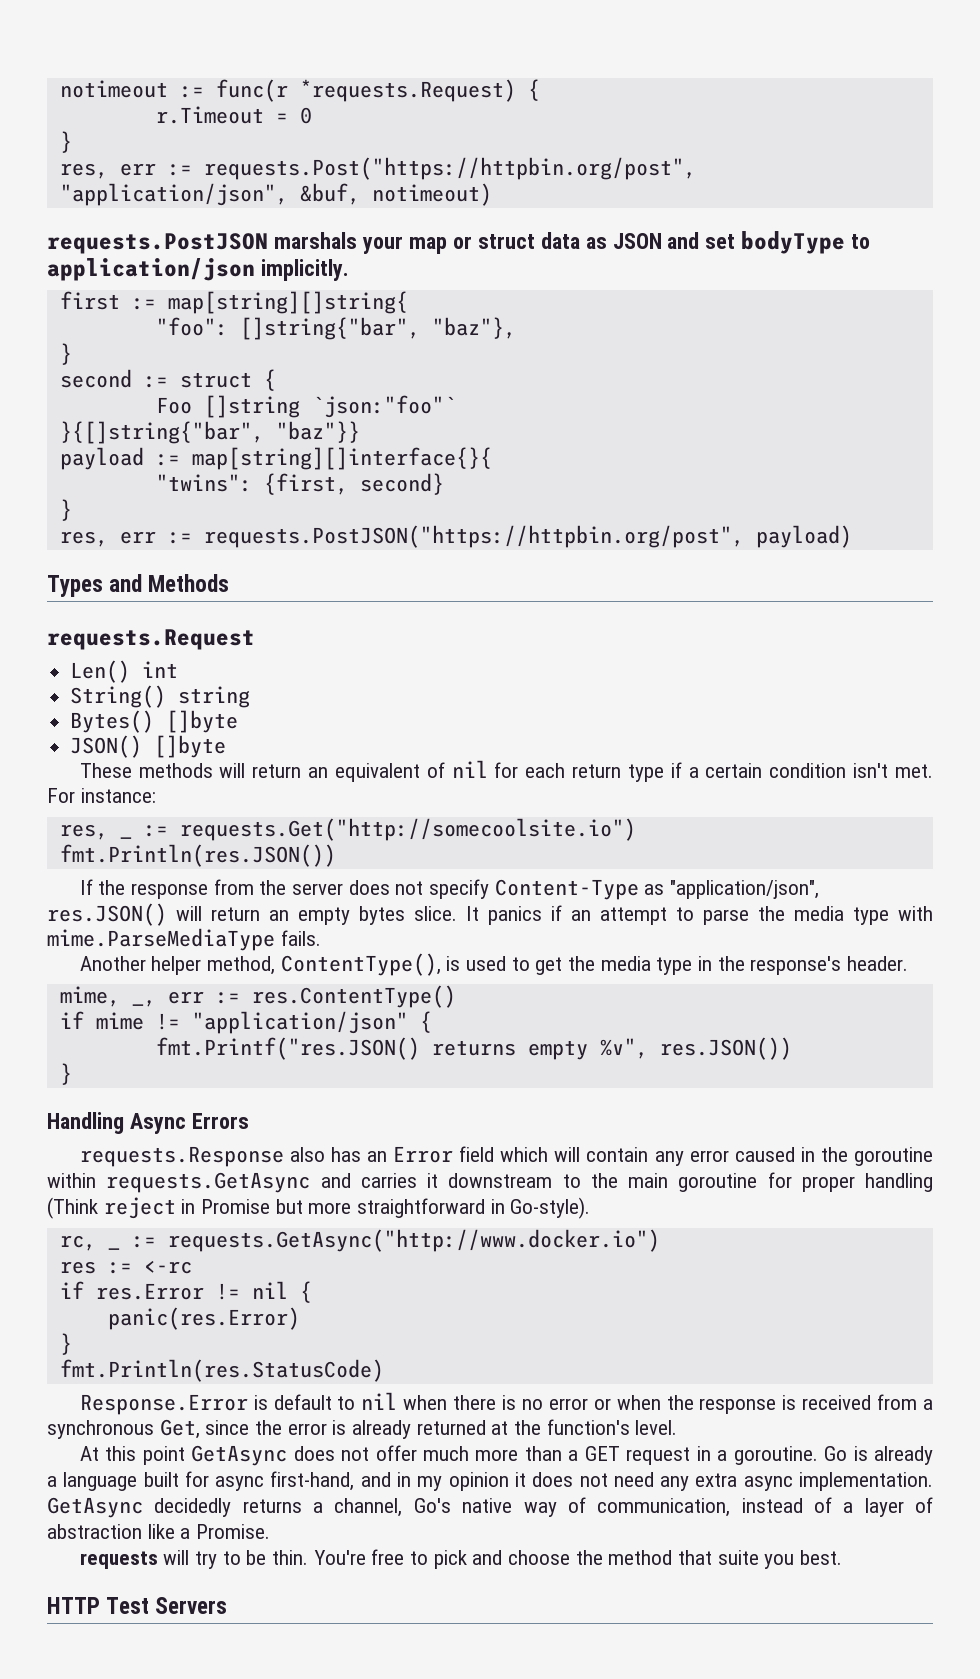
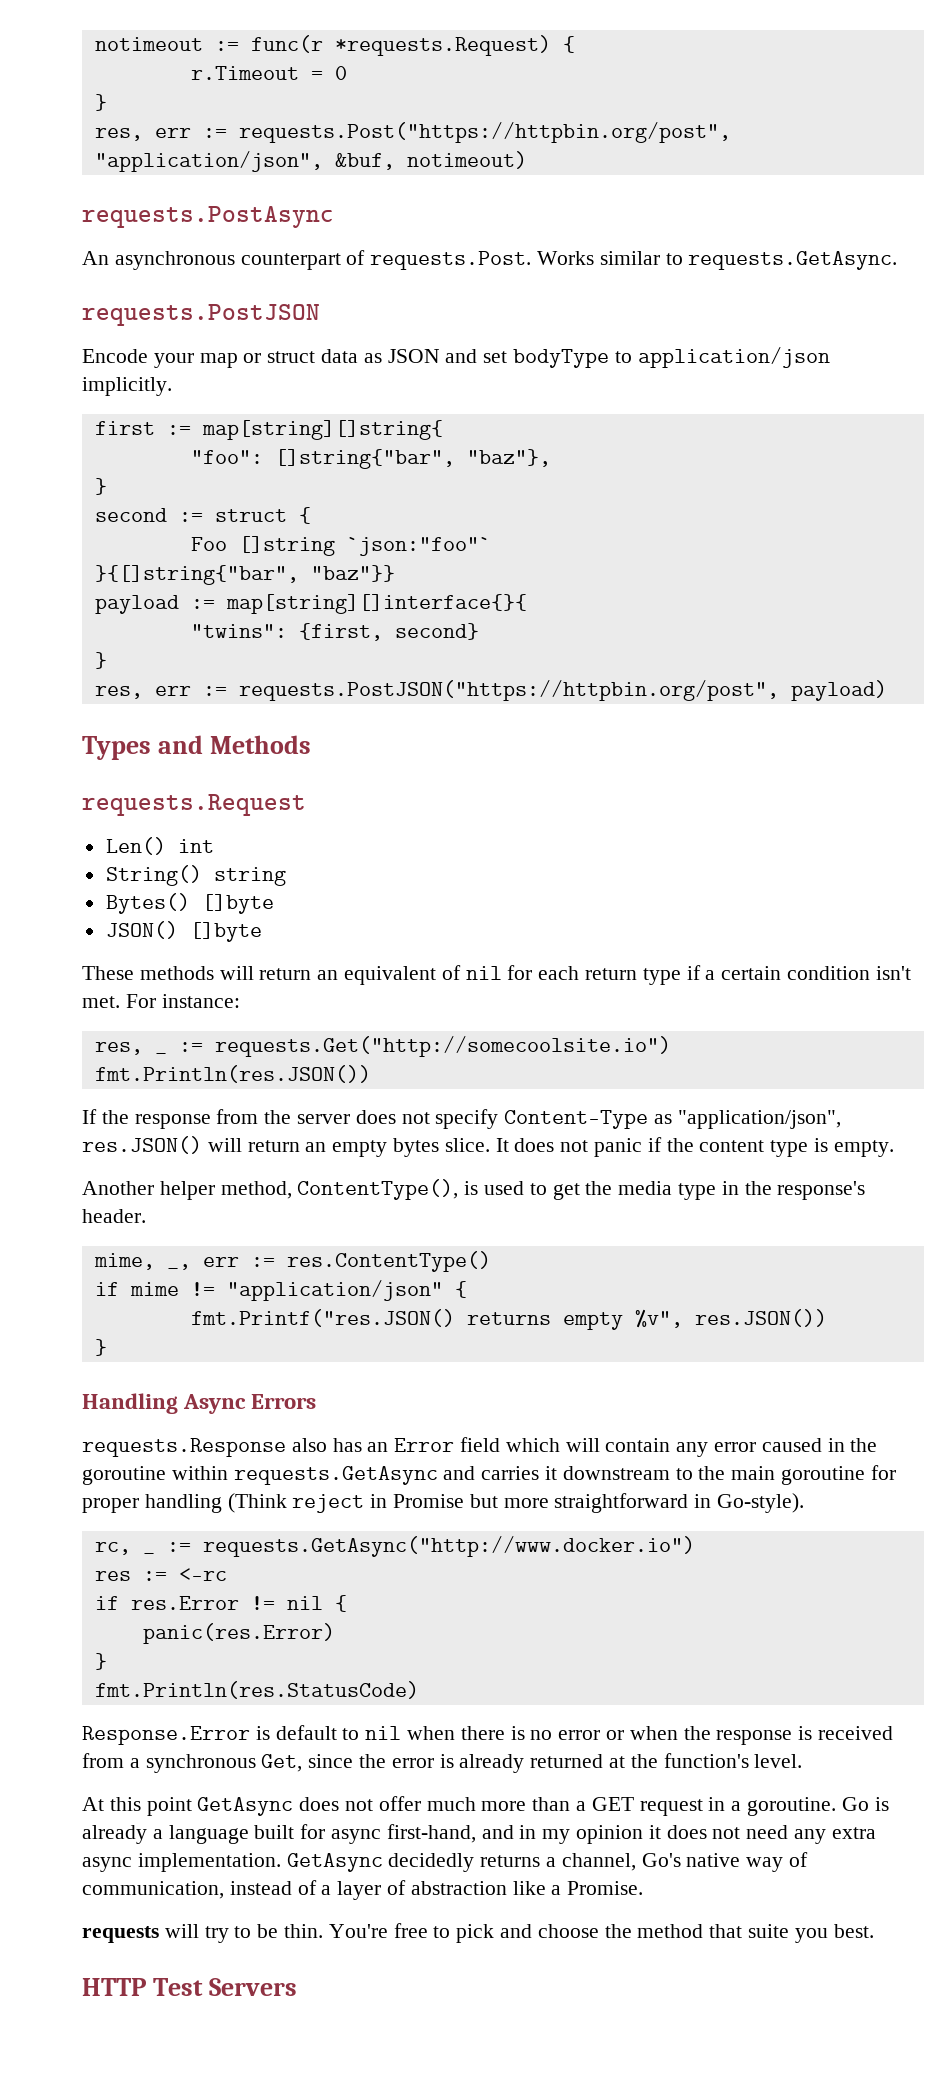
(492, 194) none -> [82,206,334,228] [82,250,898,270] // requests.PostAsync // An asynchronous counterpart of requests.Post. Works similar to requests.GetAsync.
[273,232,357,249] marshals -> [82,349,148,363] // Encode
[488,905,933,925] [47,928,321,951] panics if an attempt to parse the media type with mime.ParseMediaType fails. -> [514,1137,894,1157] does not panic if the content type is empty.

